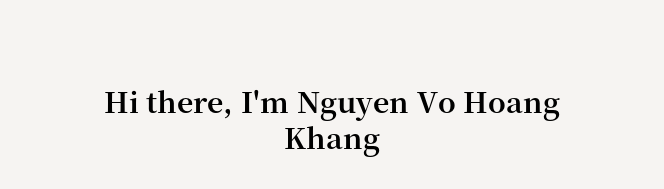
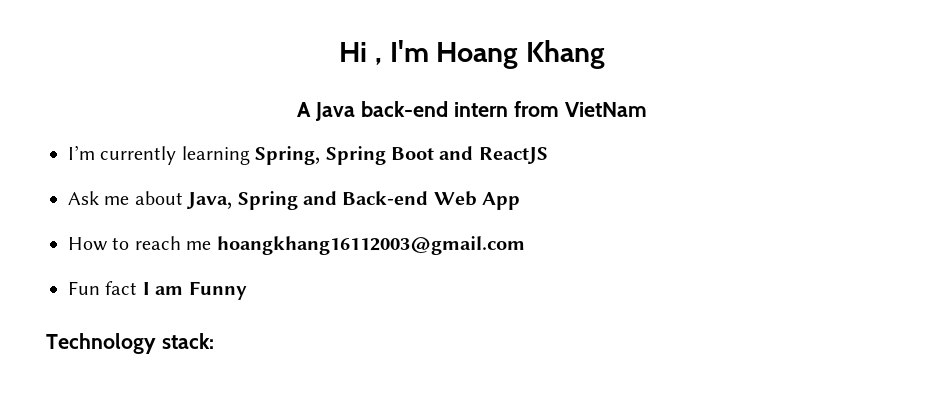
[146,89,561,121] [284,126,380,157] there, I'm Nguyen Vo Hoang Khang -> [374,40,606,69] [297,101,647,121] [68,145,548,165] [68,191,521,210] [68,236,525,255] [68,281,247,300] [46,333,214,354] , I'm Hoang Khang // A Java back-end intern from VietNam // I’m currently learning Spring, Spring Boot and ReactJS // Ask me about Java, Spring and Back-end Web App // How to reach me hoangkhang16112003@gmail.com // Fun fact I am Funny // Technology stack:

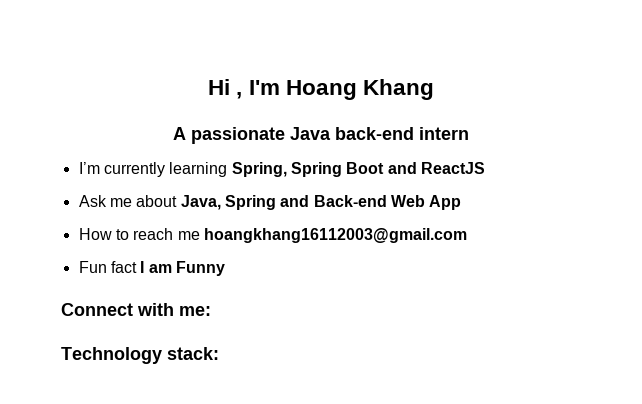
(312, 109) none -> [191,127,285,144] passionate
[513,101,647,117] from VietNam -> (469, 133) none
(247, 290) none -> [61,303,211,316] // Connect with me:

